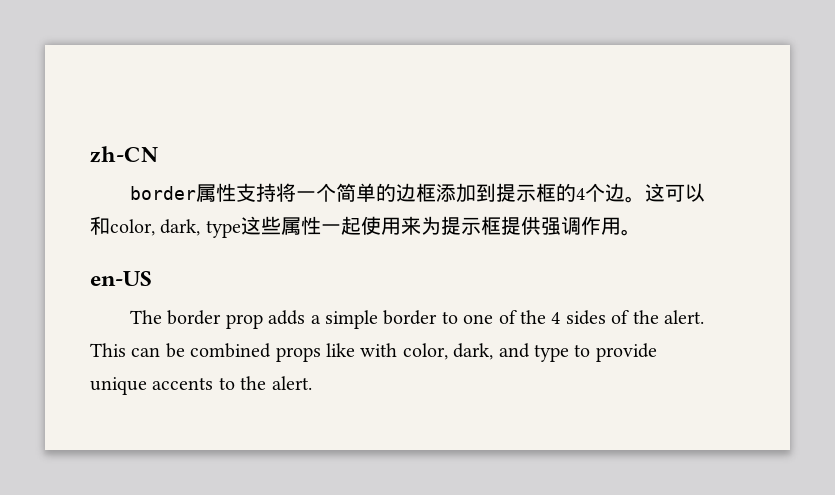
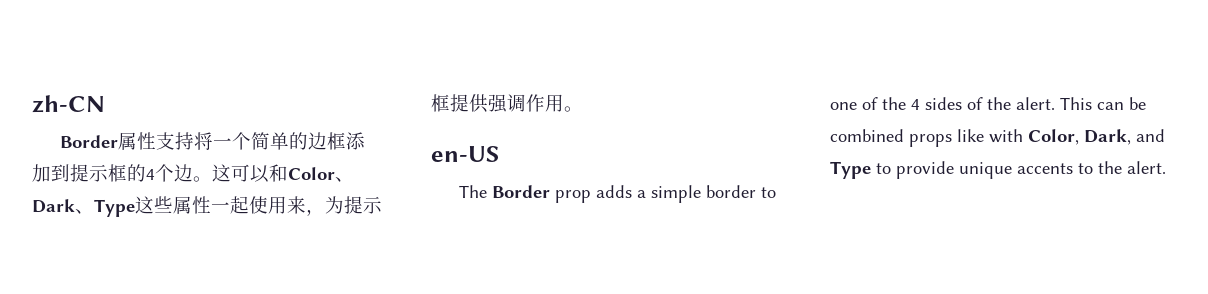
[129,186,196,200] border -> [59,135,118,148] Border
[110,219,241,238] color, dark, type -> [288,167,354,182] [32,199,135,217] Color、Dark、Type
(421, 225) none -> [306,209,325,216] ，
[167,310,222,325] border -> [491,185,550,198] Border
[402,343,569,362] color, dark, and type -> [1028,129,1165,145] [830,161,871,179] Color, Dark, and Type

